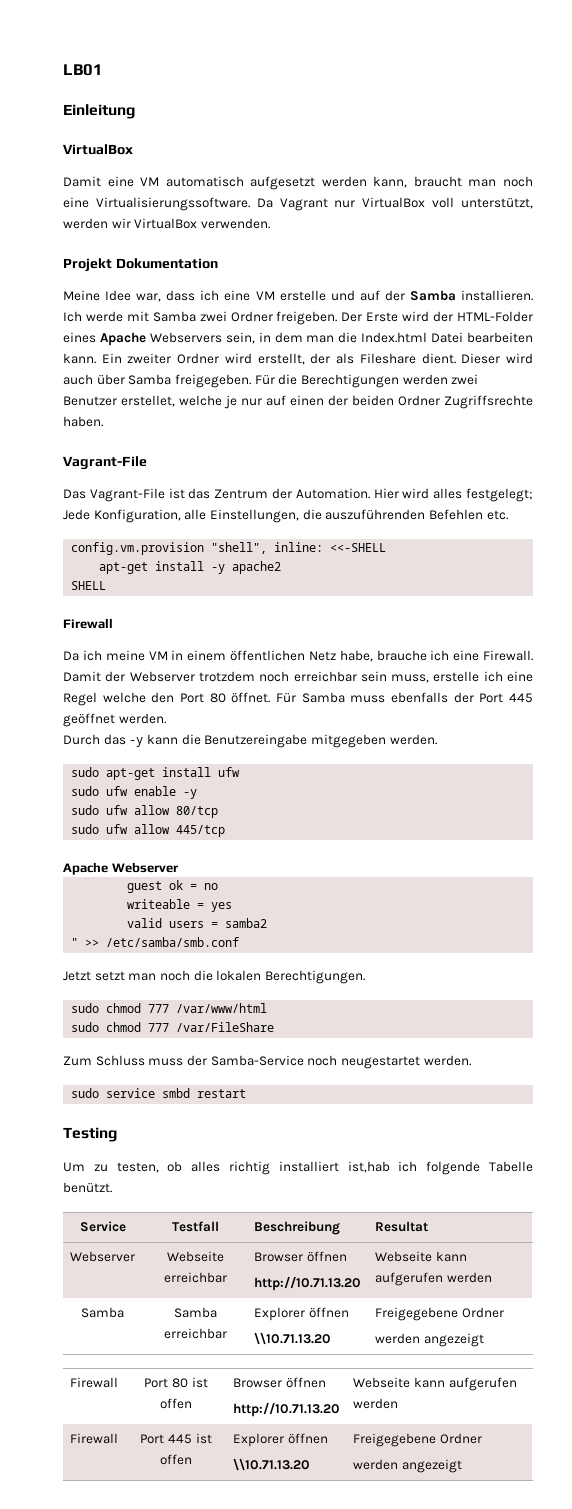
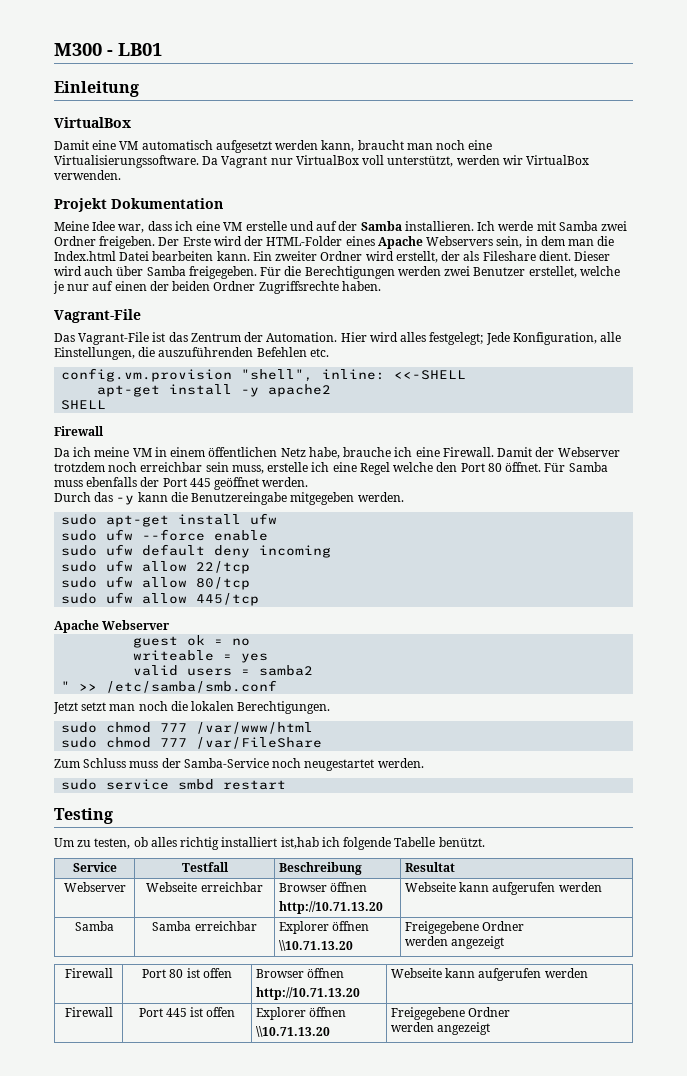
(63, 70) none -> [54,43,113,56] M300 -
(129, 791) none -> [142,529,206,541] --force
[183,789,198,799] -y -> [61,544,332,558] [61,560,251,574] // sudo ufw default deny incoming // sudo ufw allow 22/tcp

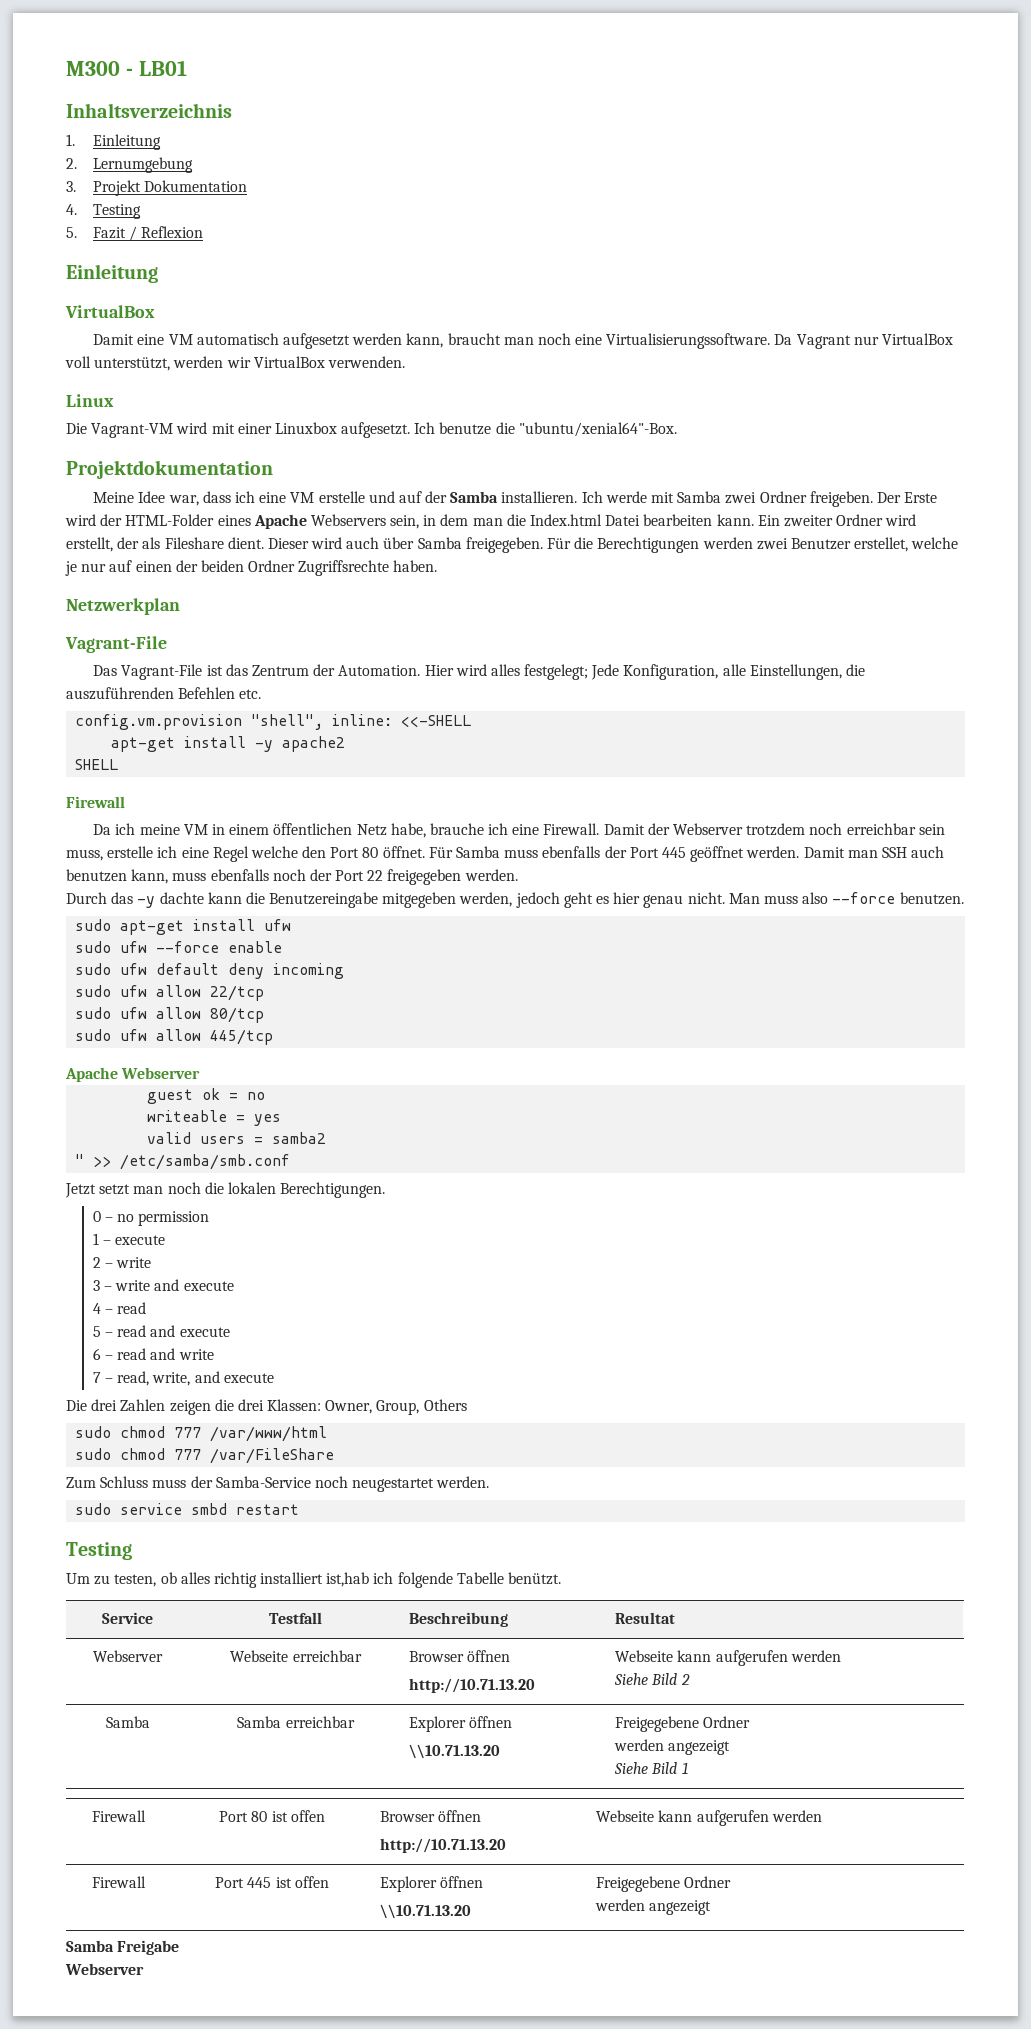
(162, 49) none -> [66,103,232,118] [66,134,161,150] [66,157,193,173] [66,180,248,196] [66,204,141,219] [66,226,204,241] // Inhaltsverzeichnis // 1. Einleitung // 2. Lernumgebung // 3. Projekt Dokumentation // 4. Testing // 5. Fazit / Reflexion
[54,198,223,212] Projekt Dokumentation -> [66,394,114,407] [66,422,677,438] [66,460,273,479] Linux // Die Vagrant-VM wird mit einer Linuxbox aufgesetzt. Ich benutze die "ubuntu/xenial64"-Box. // Projektdokumentation
(381, 286) none -> [66,598,180,615] // Netzwerkplan
(309, 482) none -> [803,846,945,858] [66,869,518,885] Damit man SSH auch benutzen kann, muss ebenfalls noch der Port 22 freigegeben werden.
(135, 500) none -> [159,892,204,904] dachte
[357,492,404,502] werden. -> [459,892,964,908] werden, jedoch geht es hier genau nicht. Man muss also --force benutzen.
(331, 707) none -> [92,1211,210,1226] [92,1233,166,1245] [92,1257,152,1268] [92,1279,234,1291] [92,1302,147,1314] [92,1325,230,1337] [92,1348,214,1360] [92,1371,274,1386] [66,1399,467,1415] // 0 – no permission // 1 – execute // 2 – write // 3 – write and execute // 4 – read // 5 – read and execute // 6 – read and write // 7 – read, write, and execute // Die drei Zahlen zeigen die drei Klassen: Owner, Group, Others
(602, 887) none -> [614,1673,690,1685] // Siehe Bild 2
(505, 942) none -> [614,1762,688,1774] // Siehe Bild 1
(491, 1028) none -> [66,1940,180,1955] [65,1963,144,1975] // Samba Freigabe // Webserver

